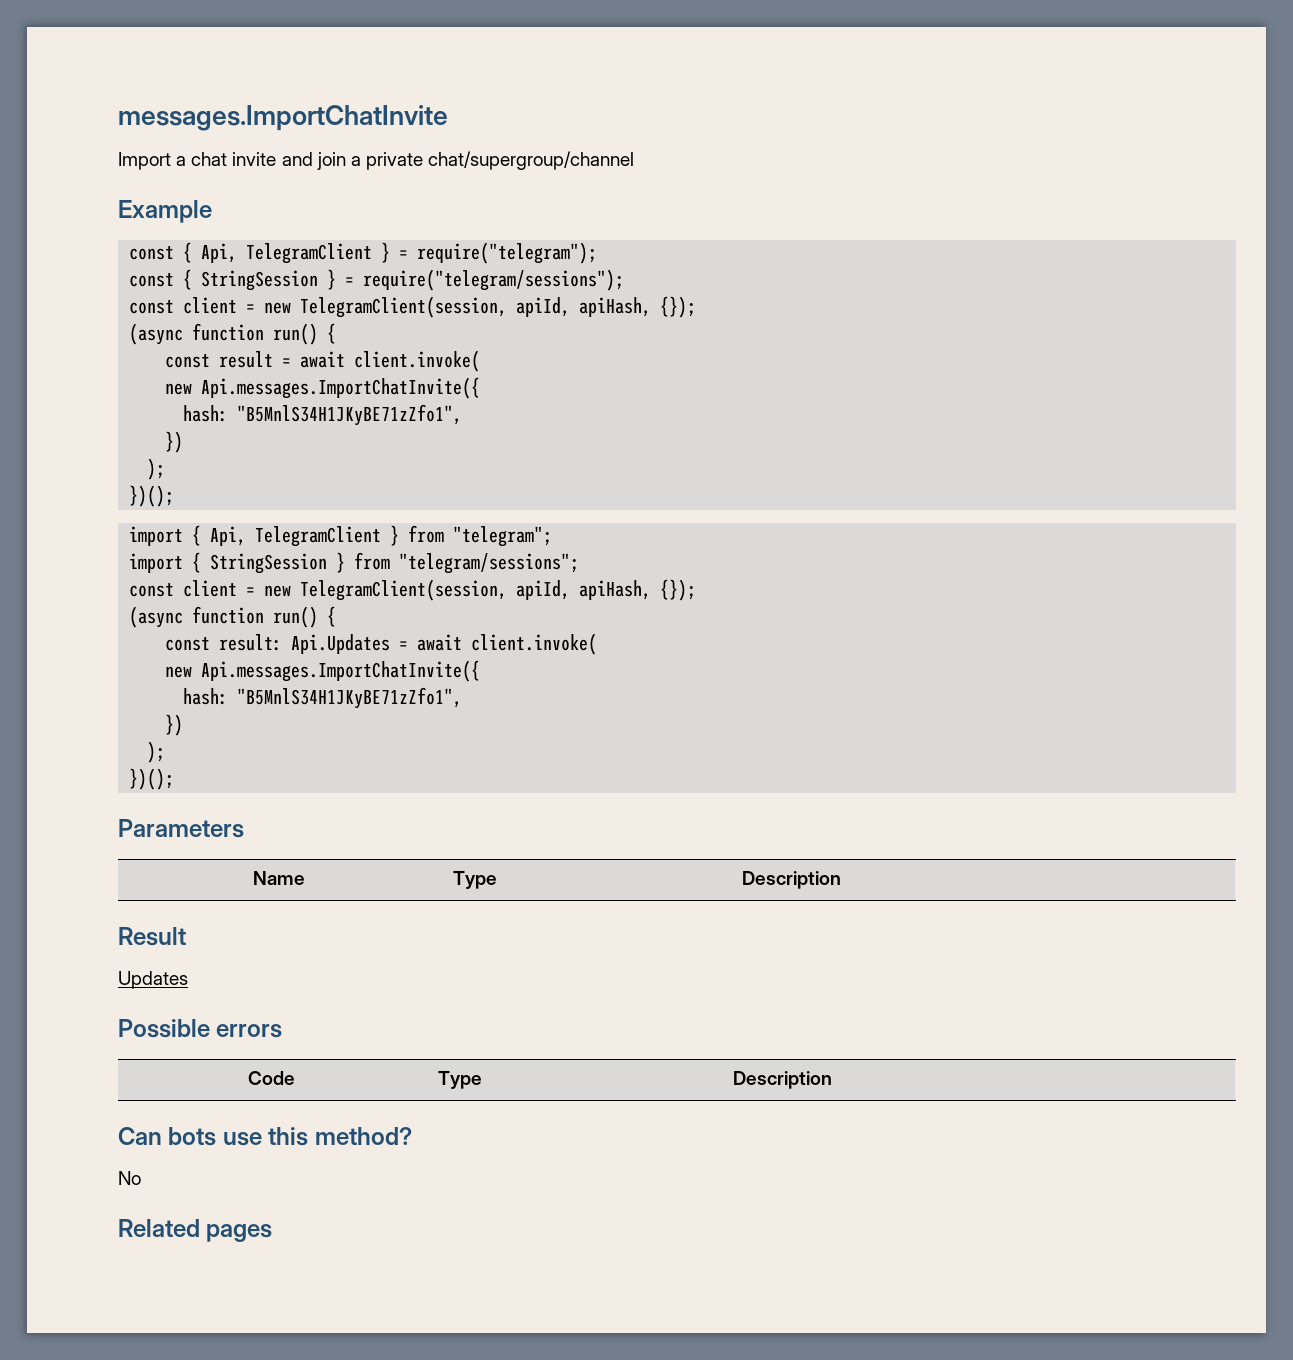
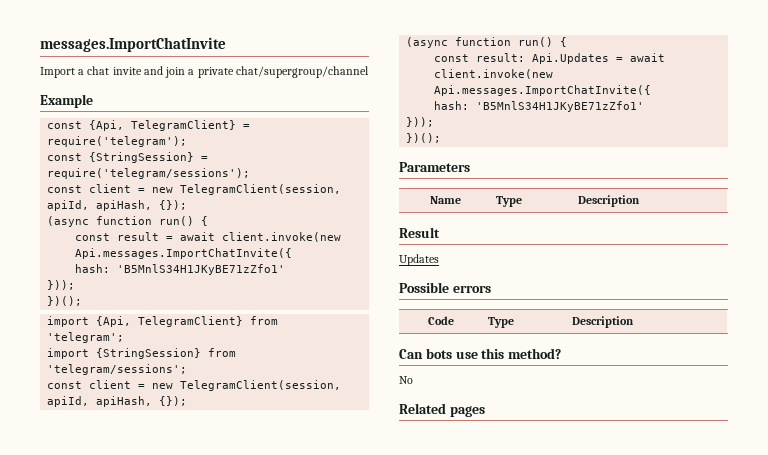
[183,242,598,264] [129,269,625,291] { Api, TelegramClient } = require("telegram"); // const { StringSession } = require("telegram/sessions"); -> [89,120,251,131] [47,136,188,147] [47,152,209,163] [47,168,251,179] {Api, TelegramClient} = require('telegram'); // const {StringSession} = require('telegram/sessions');
[354,350,481,372] [165,377,481,399] [183,404,463,426] [165,431,184,453] [147,458,166,480] client.invoke( // new Api.messages.ImportChatInvite({ // hash: "B5MnlS34H1JKyBE71zZfo1", // }) // ); -> [222,232,342,242] [75,248,293,259] [75,264,286,275] [47,280,76,290] client.invoke(new Api.messages.ImportChatInvite({ // hash: 'B5MnlS34H1JKyBE71zZfo1' // }));
[192,525,553,547] [129,552,580,574] { Api, TelegramClient } from "telegram"; // import { StringSession } from "telegram/sessions"; -> [96,316,279,327] [47,332,125,343] [47,348,237,359] [47,364,188,375] {Api, TelegramClient} from 'telegram'; // import {StringSession} from 'telegram/sessions';
[471,633,598,655] [165,660,481,682] [183,687,463,709] [165,714,184,736] [147,741,166,763] client.invoke( // new Api.messages.ImportChatInvite({ // hash: "B5MnlS34H1JKyBE71zZfo1", // }) // ); -> [434,69,554,79] [434,85,652,96] [434,101,645,112] [406,117,435,127] client.invoke(new Api.messages.ImportChatInvite({ // hash: 'B5MnlS34H1JKyBE71zZfo1' // }));

